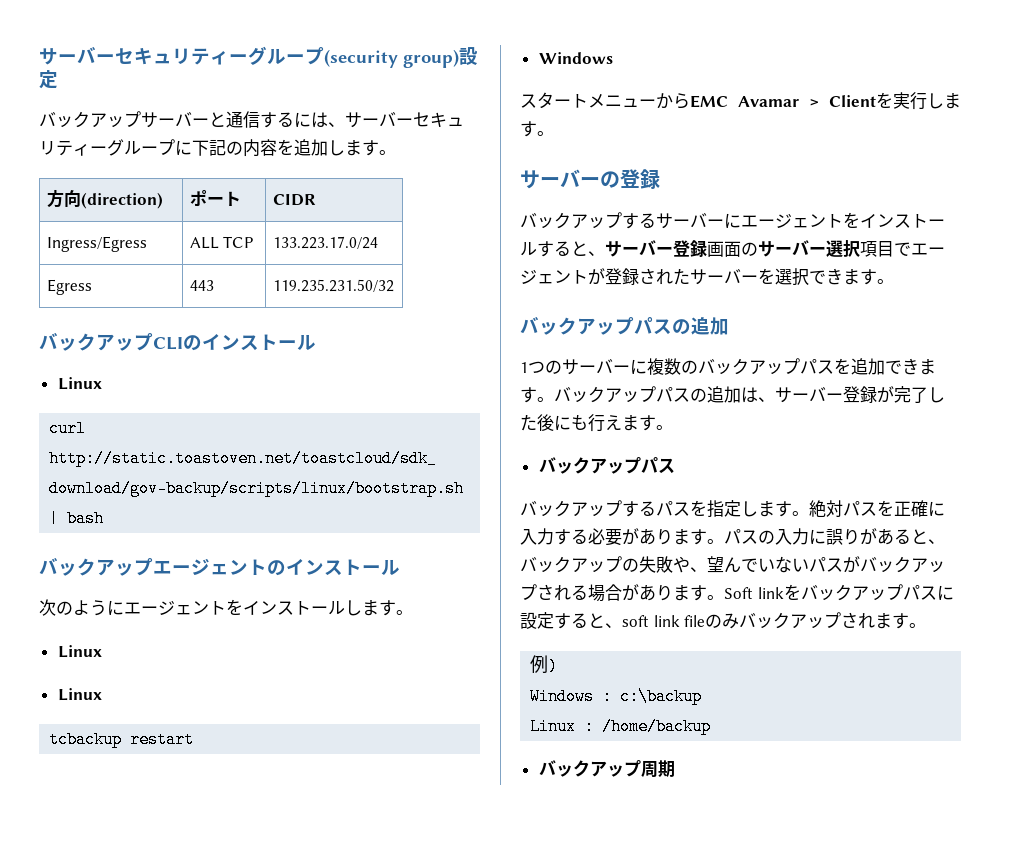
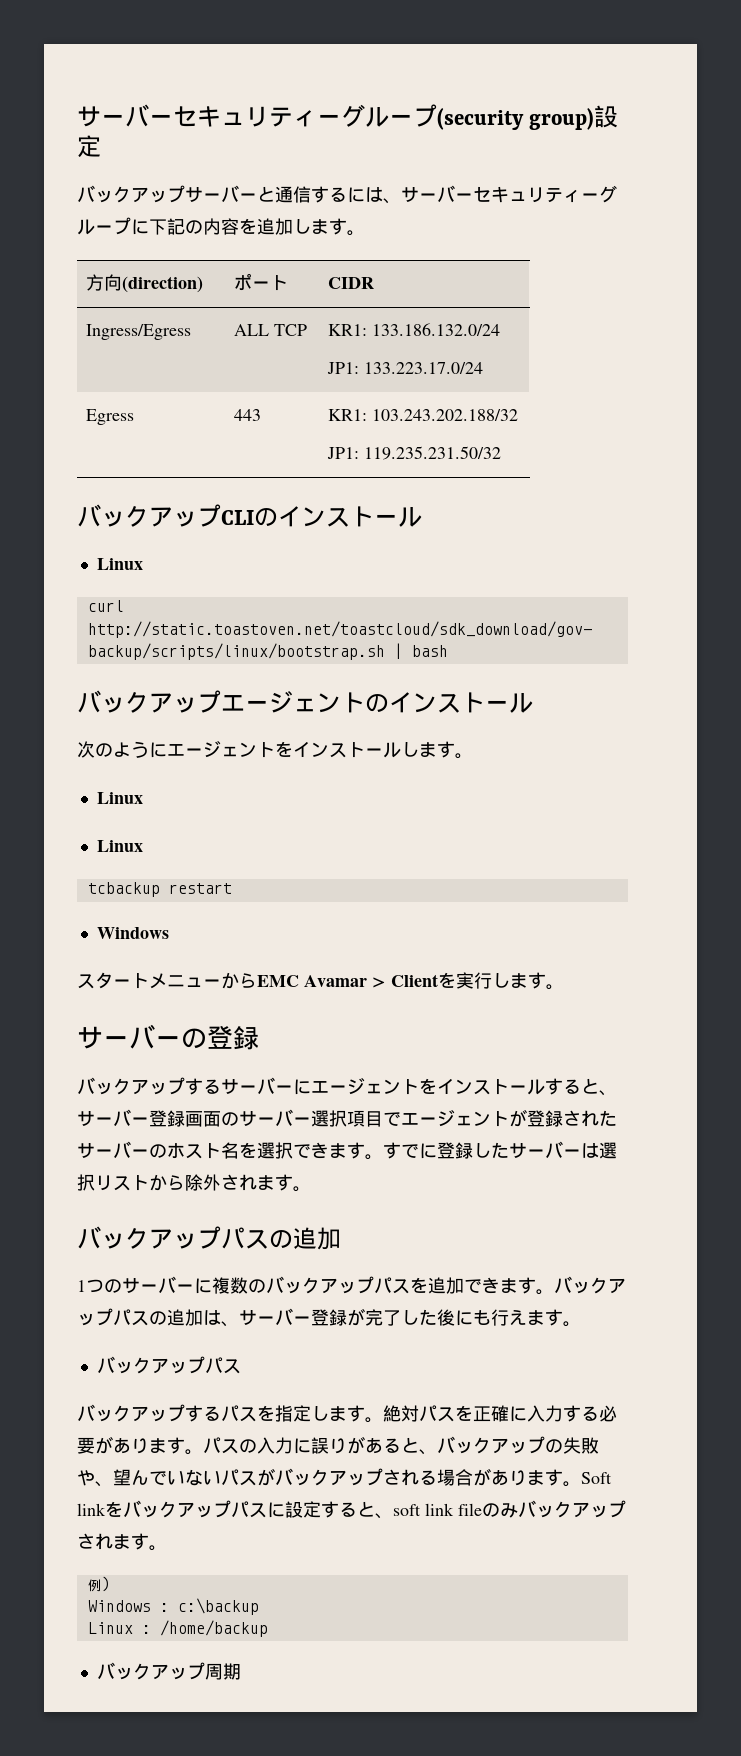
(255, 242) none -> [328,323,501,336] [327,362,360,374] KR1: 133.186.132.0/24 // JP1:
(214, 285) none -> [328,409,519,421] [327,447,360,459] KR1: 103.243.202.188/32 // JP1:
(758, 279) none -> [149,1142,239,1159] のホスト名
(894, 281) none -> [383,1141,617,1159] [77,1174,311,1192] すでに登録したサーバーは選択リストから除外されます。

